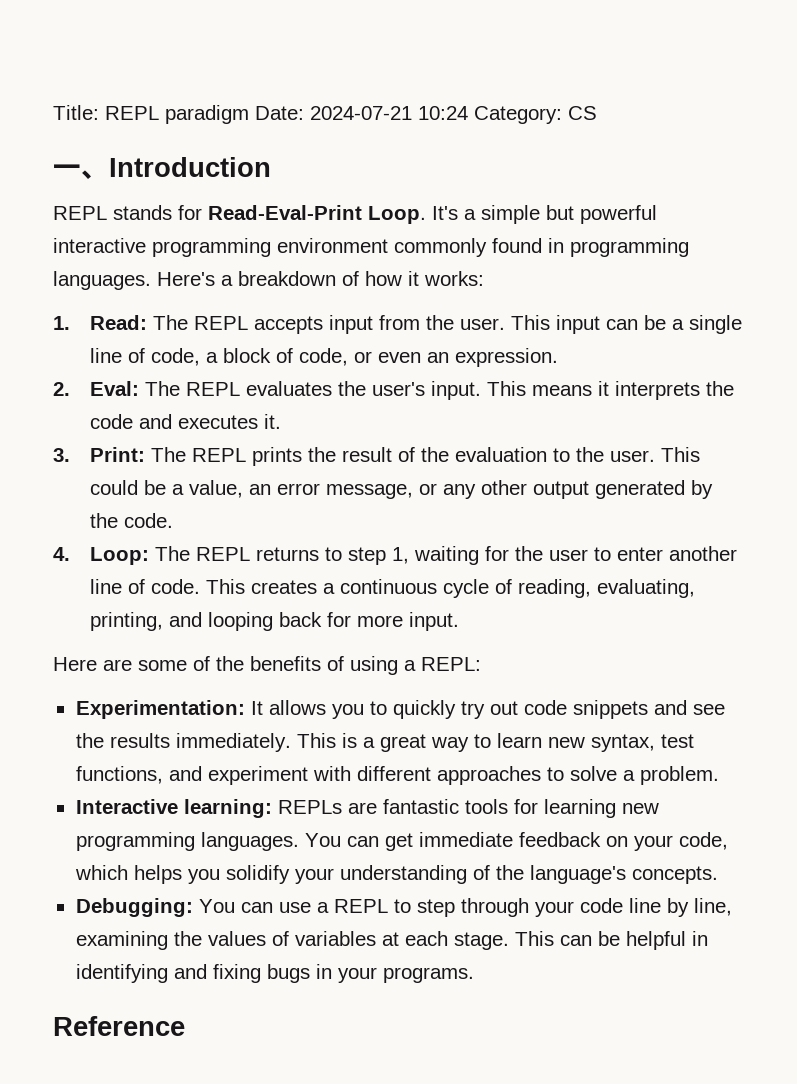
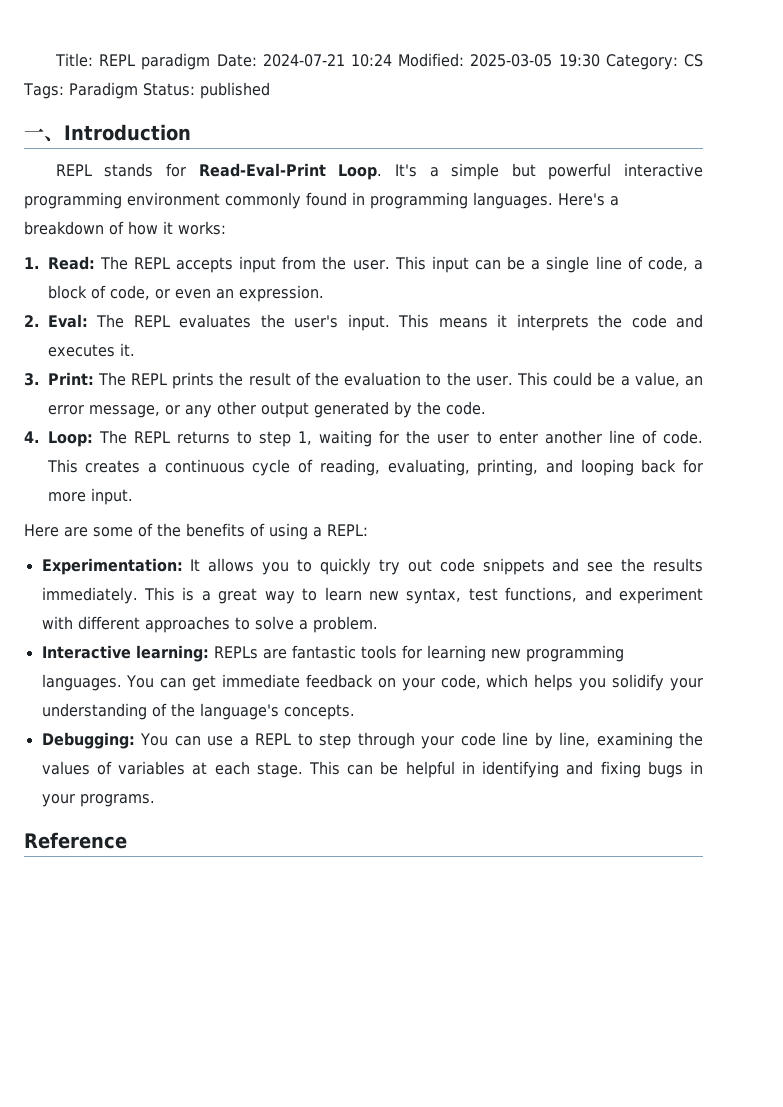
(468, 113) none -> [398,53,600,67] Modified: 2025-03-05 19:30
(597, 113) none -> [23,82,270,99] Tags: Paradigm Status: published

